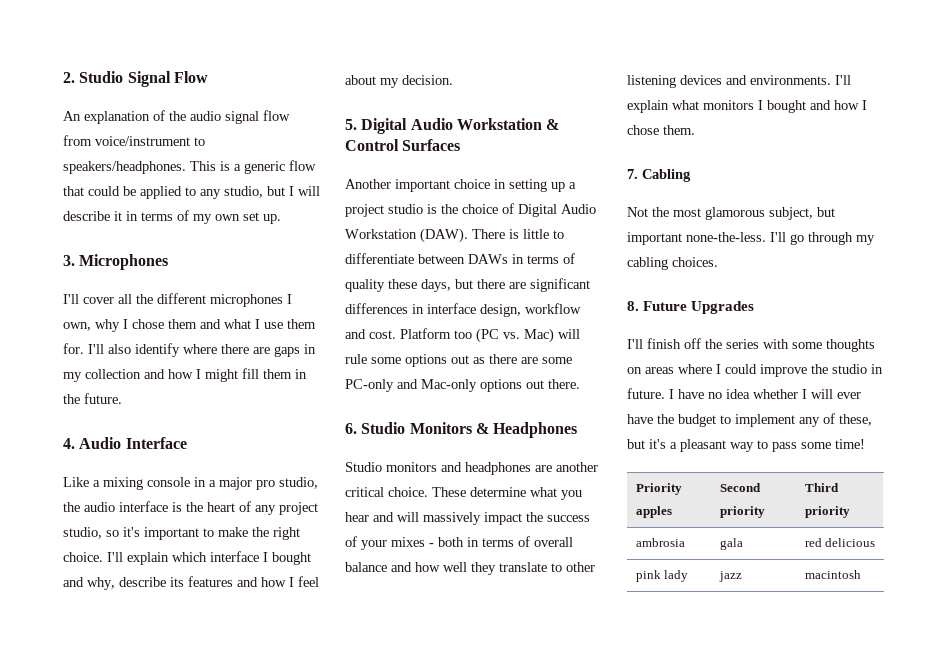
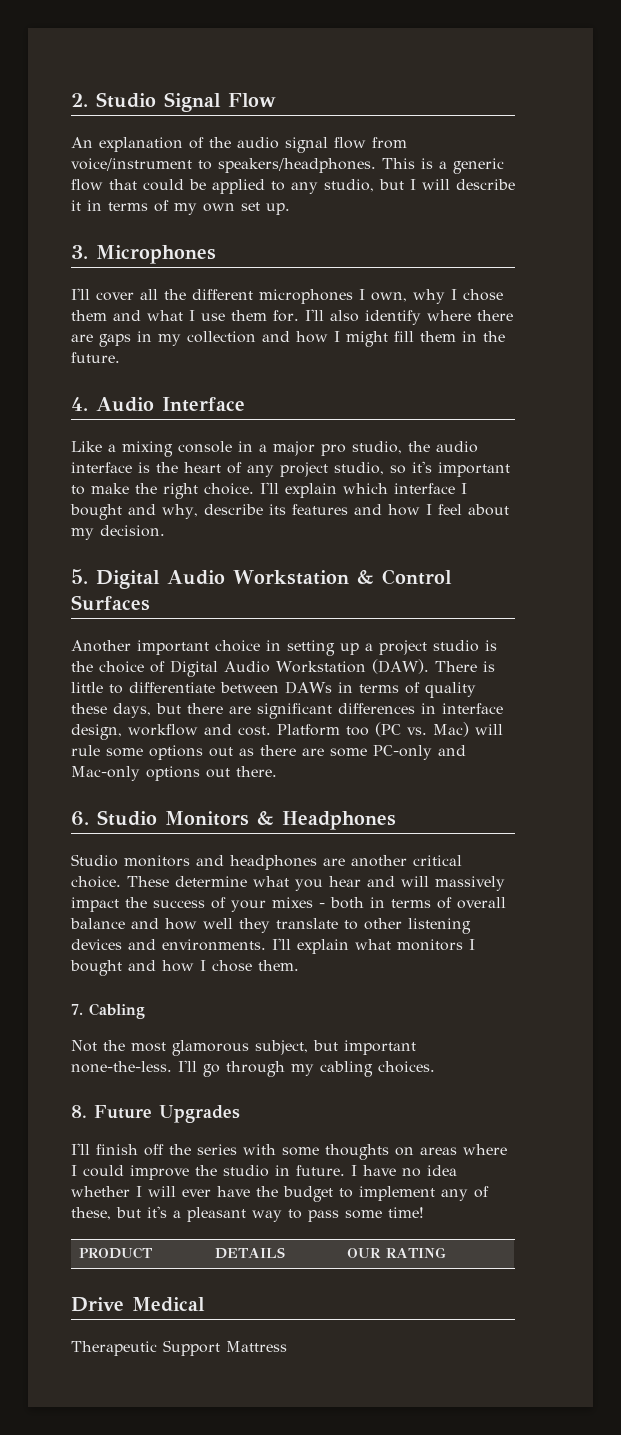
[635,483,682,495] [635,506,672,518] [719,483,761,492] [719,506,765,518] [804,483,839,492] [804,506,850,518] [635,538,685,547] [719,538,743,550] [804,538,876,547] [635,570,689,582] [718,571,742,582] [804,570,861,579] Priority apples | Second priority | Third priority // ambrosia | gala | red delicious // pink lady | jazz | macintosh -> [79,1247,154,1259] [215,1247,286,1259] [347,1247,447,1258] [71,1297,205,1312] [71,1340,287,1356] PRODUCT | DETAILS | OUR RATING // Drive Medical // Therapeutic Support Mattress

